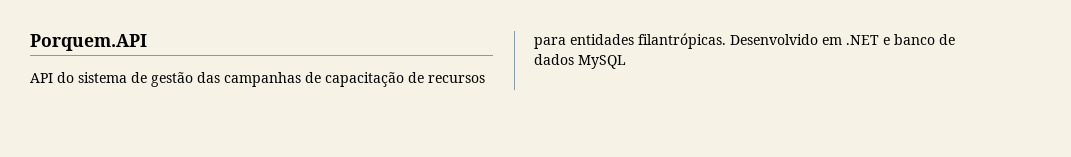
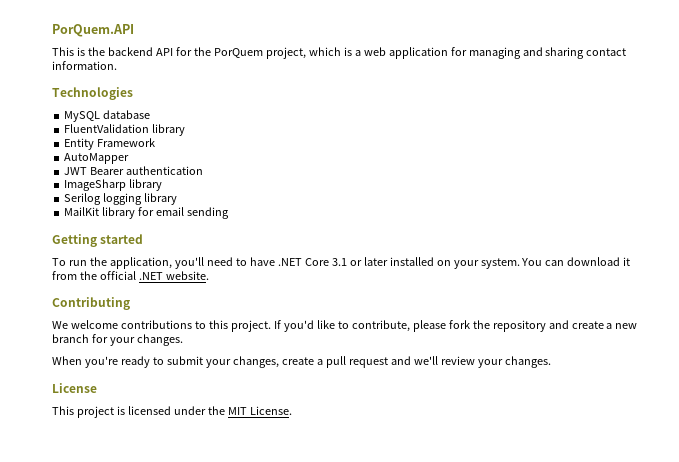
[30,34,147,51] [30,72,485,87] [534,33,955,49] [534,54,626,69] Porquem.API // API do sistema de gestão das campanhas de capacitação de recursos para entidades filantrópicas. Desenvolvido em .NET e banco de dados MySQL -> [52,24,134,37] [52,47,627,59] [52,61,117,70] [52,87,133,100] [64,110,151,122] [64,124,186,136] [64,138,156,150] [64,153,130,164] [64,166,204,175] [64,179,163,191] [64,193,178,205] [64,207,229,219] [52,234,144,247] [52,257,631,269] [52,271,209,280] [52,297,130,310] [52,320,638,332] [52,334,183,346] [52,356,551,368] [52,383,97,393] [52,406,292,418] PorQuem.API // This is the backend API for the PorQuem project, which is a web application for managing and sharing contact information. // Technologies // MySQL database // FluentValidation library // Entity Framework // AutoMapper // JWT Bearer authentication // ImageSharp library // Serilog logging library // MailKit library for email sending // Getting started // To run the application, you'll need to have .NET Core 3.1 or later installed on your system. You can download it from the official .NET website. // Contributing // We welcome contributions to this project. If you'd like to contribute, please fork the repository and create a new branch for your changes. // When you're ready to submit your changes, create a pull request and we'll review your changes. // License // This project is licensed under the MIT License.

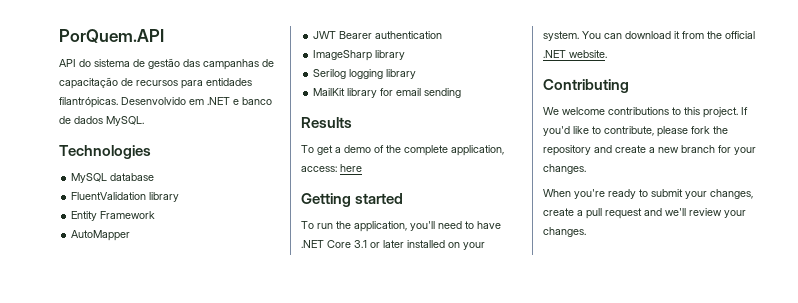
[52,47,627,59] [52,61,117,70] This is the backend API for the PorQuem project, which is a web application for managing and sharing contact information. -> [59,58,274,70] [59,77,252,89] [59,97,272,108] [59,116,144,126] API do sistema de gestão das campanhas de capacitação de recursos para entidades filantrópicas. Desenvolvido em .NET e banco de dados MySQL.
(229, 213) none -> [301,117,352,128] [301,145,504,156] [301,164,362,172] // Results // To get a demo of the complete application, access: here
[52,383,97,393] [52,406,292,418] // License // This project is licensed under the MIT License. -> (586, 232) none

